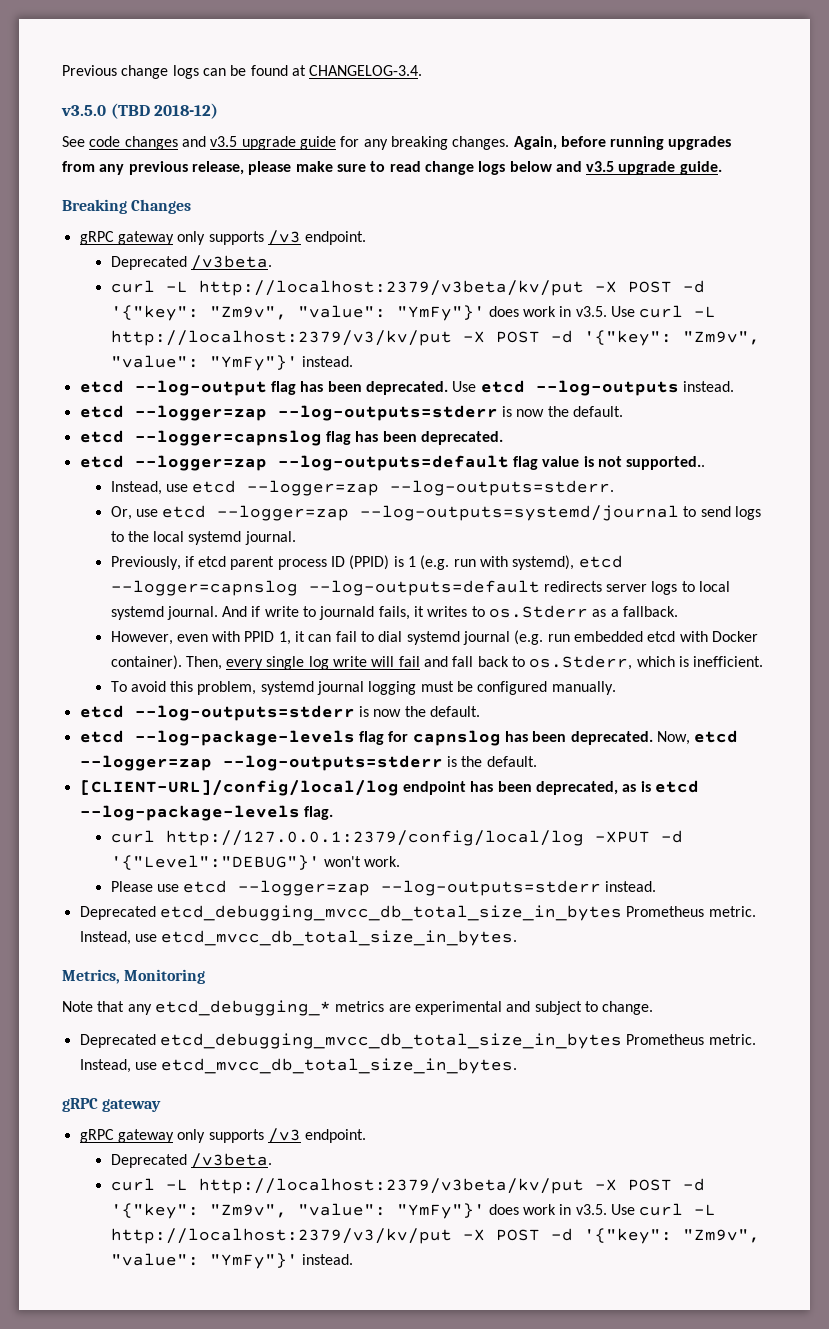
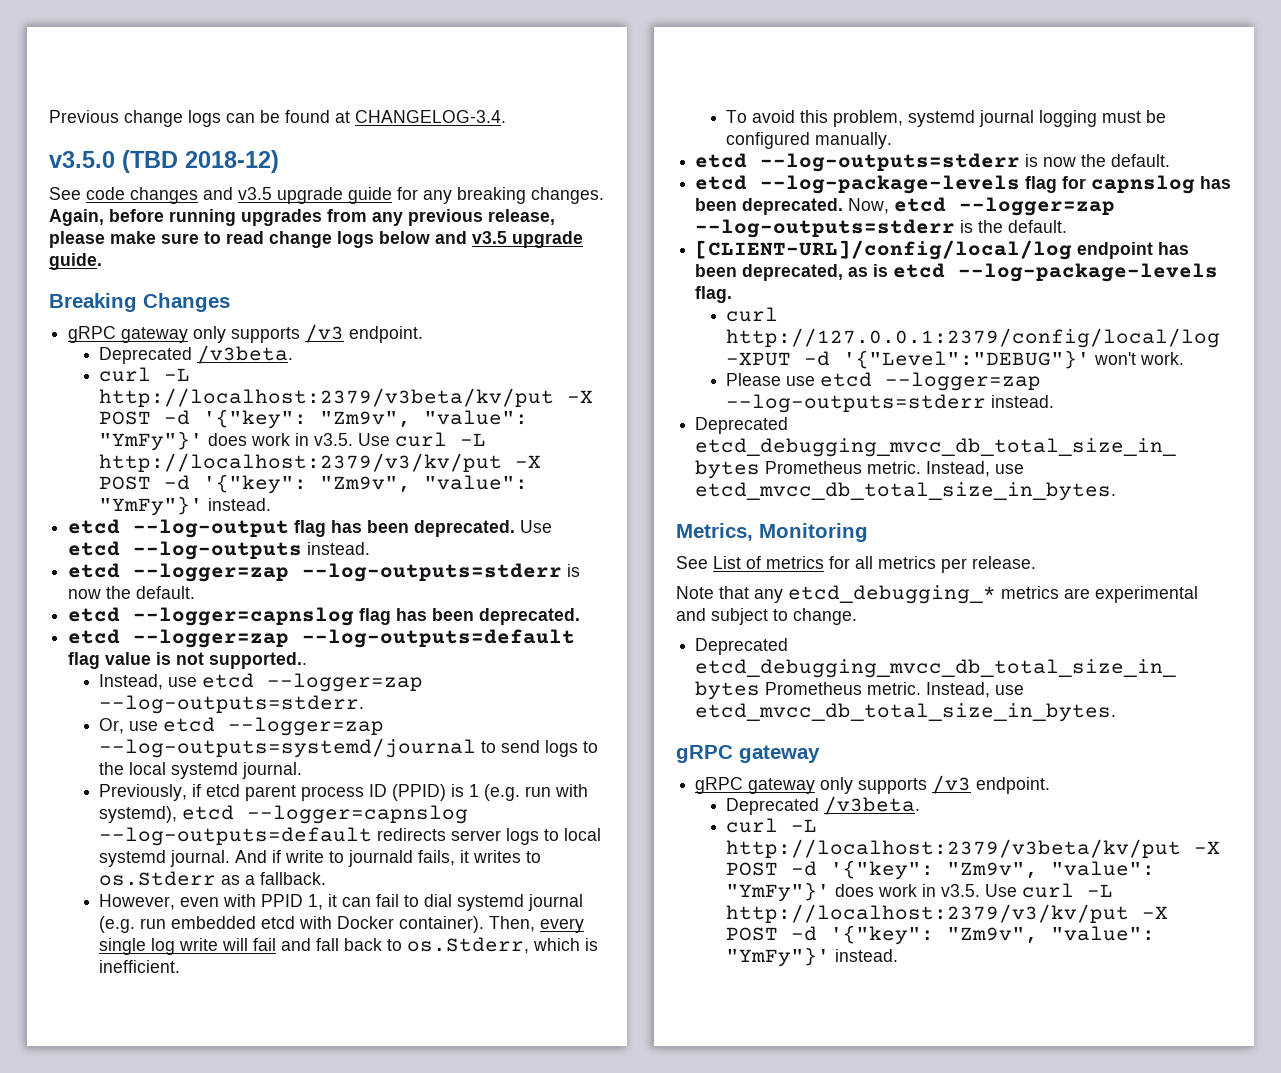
(206, 976) none -> [676,556,1036,573] // See List of metrics for all metrics per release.

